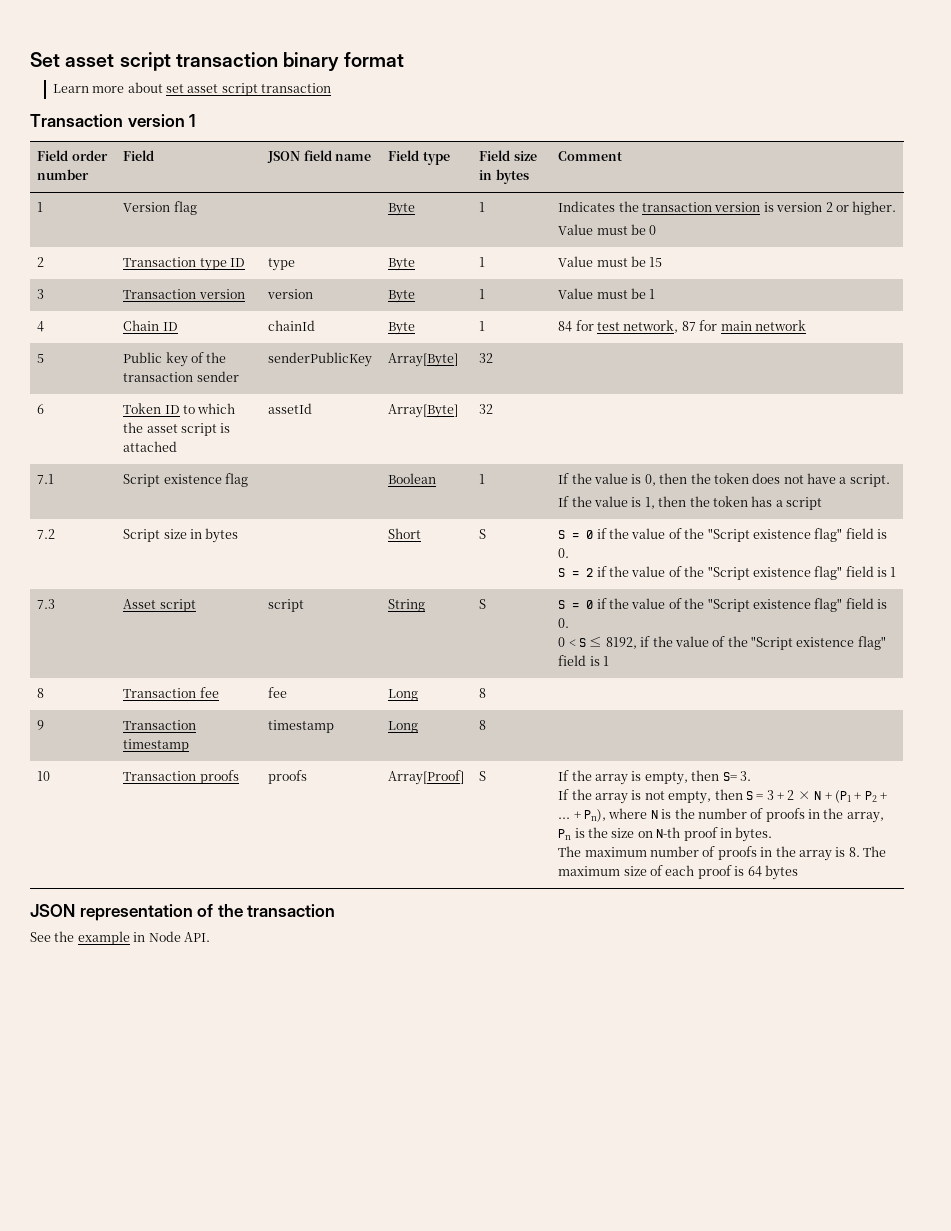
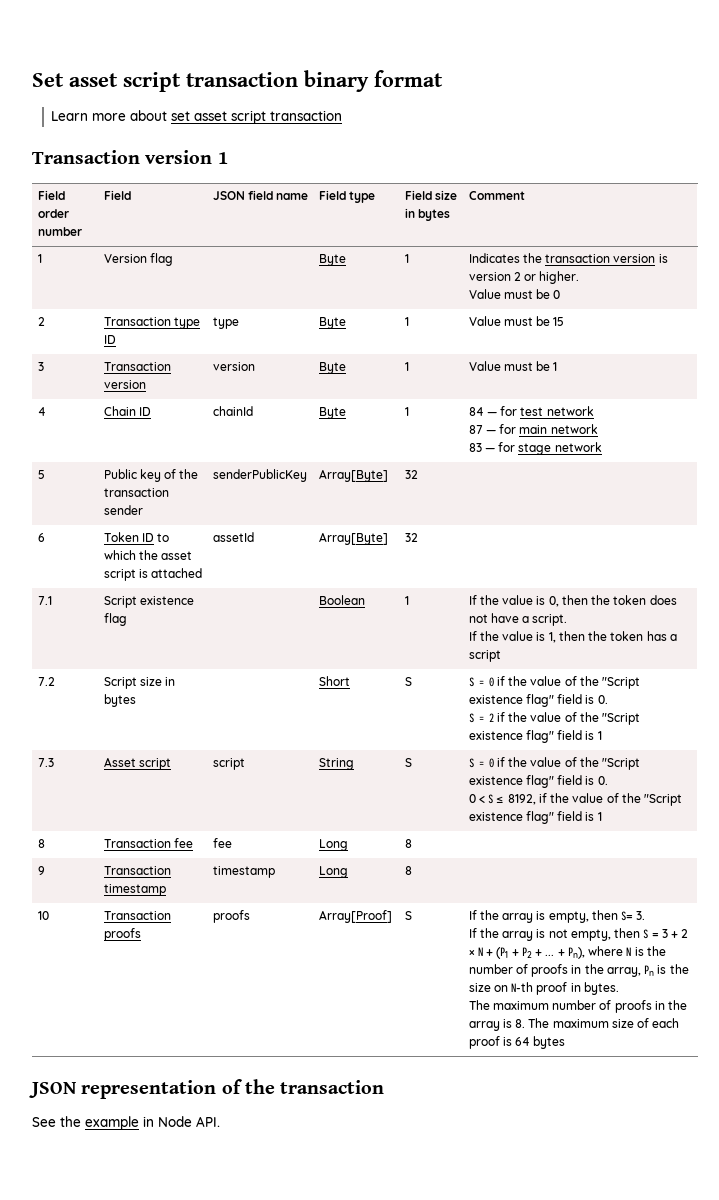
(573, 326) none -> [486,412,497,416] —
[623,320,696,333] network, 87 -> [546,406,594,416] [468,425,496,434] network // 87 —
(806, 325) none -> [468,442,602,455] // 83 — for stage network

